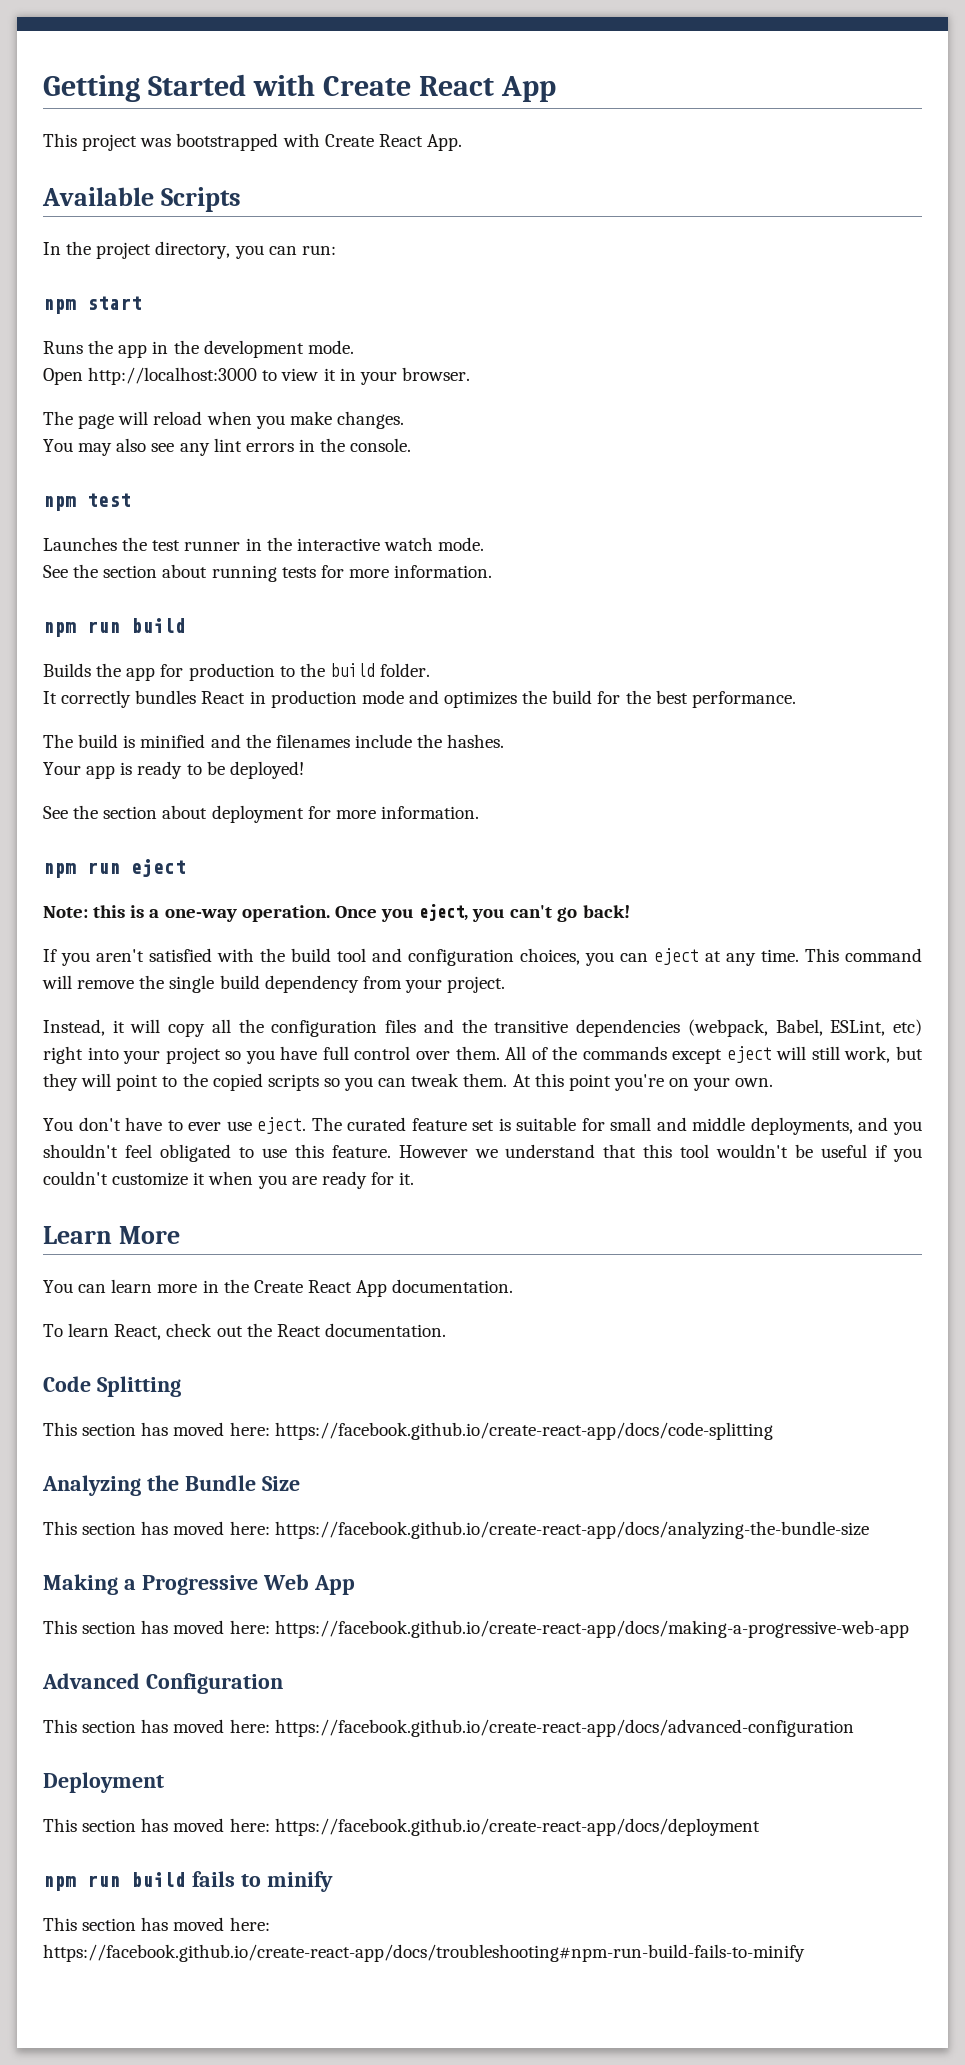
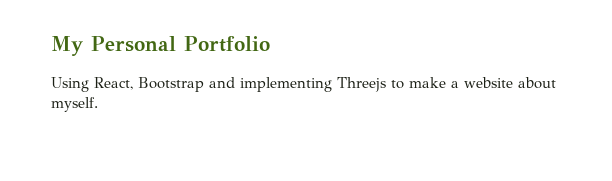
[43,74,556,102] [43,133,462,151] [42,187,241,212] [43,241,336,259] [43,296,142,314] [43,340,354,358] [43,367,470,385] [43,411,404,429] [43,438,412,456] [43,493,131,511] [43,537,485,551] [43,564,493,582] [43,618,186,637] [43,663,431,681] [43,690,796,708] [43,734,505,748] [43,761,304,779] [43,805,479,823] [43,859,186,878] [43,904,630,922] [43,948,922,966] [42,975,506,993] [43,1019,923,1037] [43,1046,923,1064] [43,1073,774,1091] [43,1117,922,1135] [43,1144,923,1162] [43,1171,415,1189] [43,1226,180,1244] [43,1279,514,1297] [43,1323,446,1340] [43,1376,181,1397] [43,1422,773,1440] [42,1475,300,1496] [43,1521,869,1539] [43,1574,355,1595] [43,1620,909,1638] [42,1673,283,1694] [43,1719,854,1737] [43,1772,164,1793] [43,1818,760,1836] [43,1871,333,1892] [43,1917,270,1931] [43,1944,805,1962] Getting Started with Create React App // This project was bootstrapped with Create React App. // Available Scripts // In the project directory, you can run: // npm start // Runs the app in the development mode. // Open http://localhost:3000 to view it in your browser. // The page will reload when you make changes. // You may also see any lint errors in the console. // npm test // Launches the test runner in the interactive watch mode. // See the section about running tests for more information. // npm run build // Builds the app for production to the build folder. // It correctly bundles React in production mode and optimizes the build for the best performance. // The build is minified and the filenames include the hashes. // Your app is ready to be deployed! // See the section about deployment for more information. // npm run eject // Note: this is a one-way operation. Once you eject, you can't go back! // If you aren't satisfied with the build tool and configuration choices, you can eject at any time. This command will remove the single build dependency from your project. // Instead, it will copy all the configuration files and the transitive dependencies (webpack, Babel, ESLint, etc) right into your project so you have full control over them. All of the commands except eject will still work, but they will point to the copied scripts so you can tweak them. At this point you're on your own. // You don't have to ever use eject. The curated feature set is suitable for small and middle deployments, and you shouldn't feel obligated to use this feature. However we understand that this tool wouldn't be useful if you couldn't customize it when you are ready for it. // Learn More // You can learn more in the Create React App documentation. // To learn React, check out the React documentation. // Code Splitting // This section has moved here: https://facebook.github.io/create-react-app/docs/code-splitting // Analyzing the Bundle Size // This section has moved here: https://facebook.github.io/create-react-app/docs/analyzing-the-bundle-size // Making a Progressive Web App // This section has moved here: https://facebook.github.io/create-react-app/docs/making-a-progressive-web-app // Advanced Configuration // This section has moved here: https://facebook.github.io/create-react-app/docs/advanced-configuration // Deployment // This section has moved here: https://facebook.github.io/create-react-app/docs/deployment // npm run build fails to minify // This section has moved here: https://facebook.github.io/create-react-app/docs/troubleshooting#npm-run-build-fails-to-minify -> [51,36,270,56] [51,77,556,92] [51,97,98,112] My Personal Portfolio // Using React, Bootstrap and implementing Threejs to make a website about myself.

